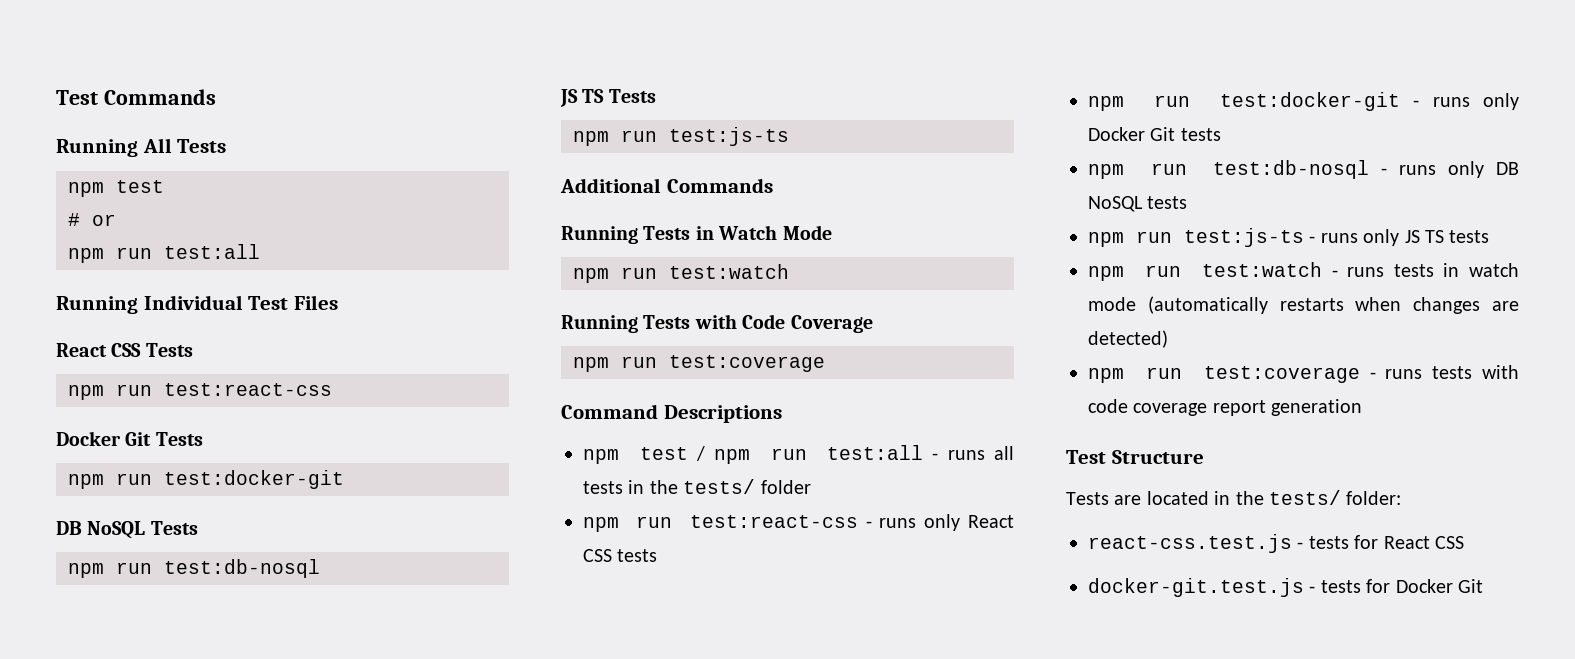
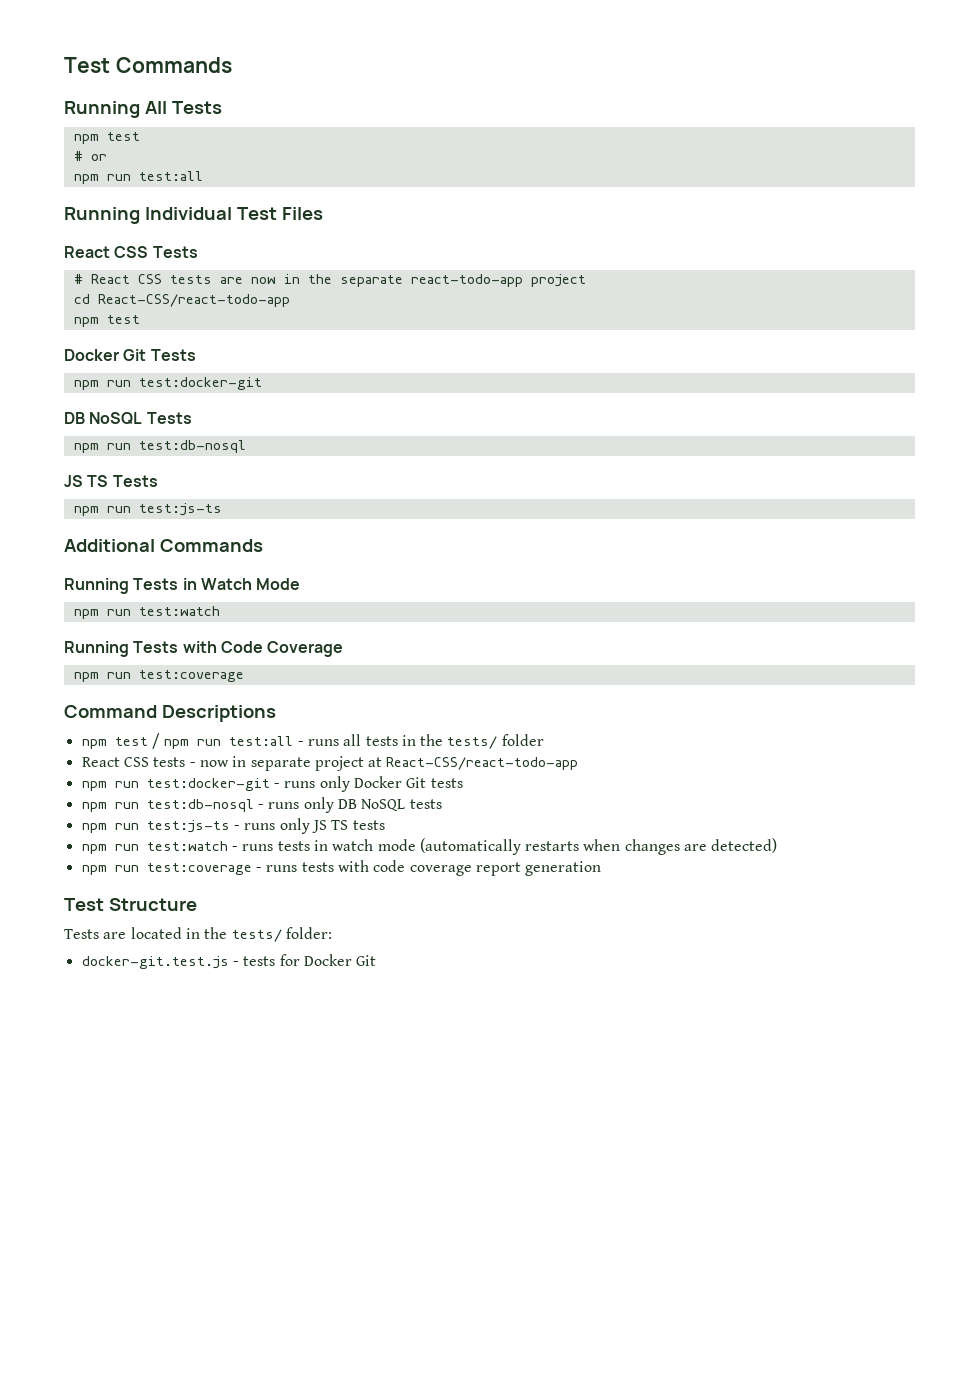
[68,383,332,400] // npm run test:react-css -> [73,274,586,287] [73,294,290,307] [73,315,140,327] // # React CSS tests are now in the separate react-todo-app project // cd React-CSS/react-todo-app // npm test
[583,514,1014,532] [583,549,658,562] npm run test:react-css - runs only React CSS tests -> [81,756,579,771] React CSS tests - now in separate project at React-CSS/react-todo-app
[1088,534,1464,553] // react-css.test.js - tests for React CSS -> (332, 933) none

